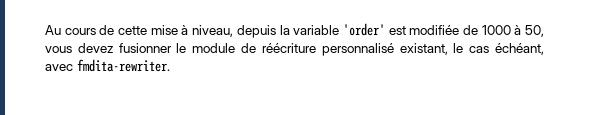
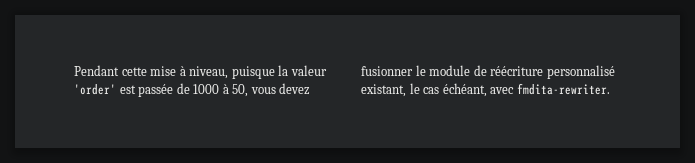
[45,25,115,35] Au cours de -> [74,65,119,76] Pendant
[236,25,340,38] depuis la variable -> [231,65,327,79] puisque la valeur
[409,25,460,35] modifiée -> [138,84,174,97] passée

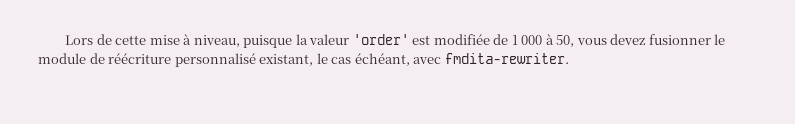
[74,65,119,76] Pendant -> [65,34,112,45] Lors de
[138,83,220,97] passée de 1000 -> [433,34,543,45] modifiée de 1 000

